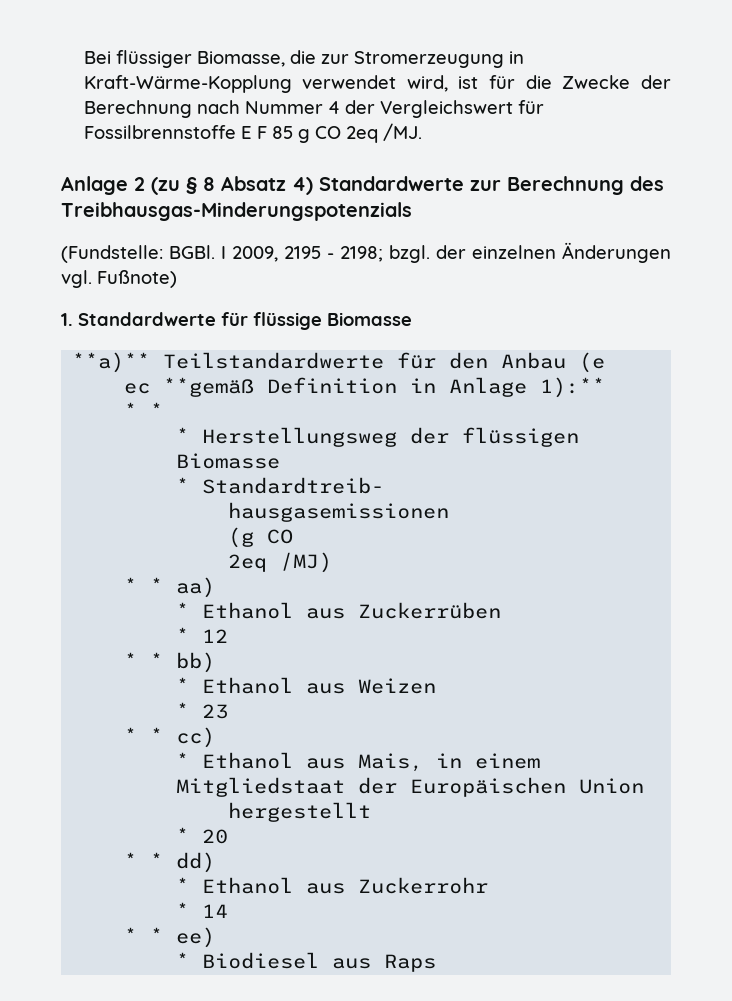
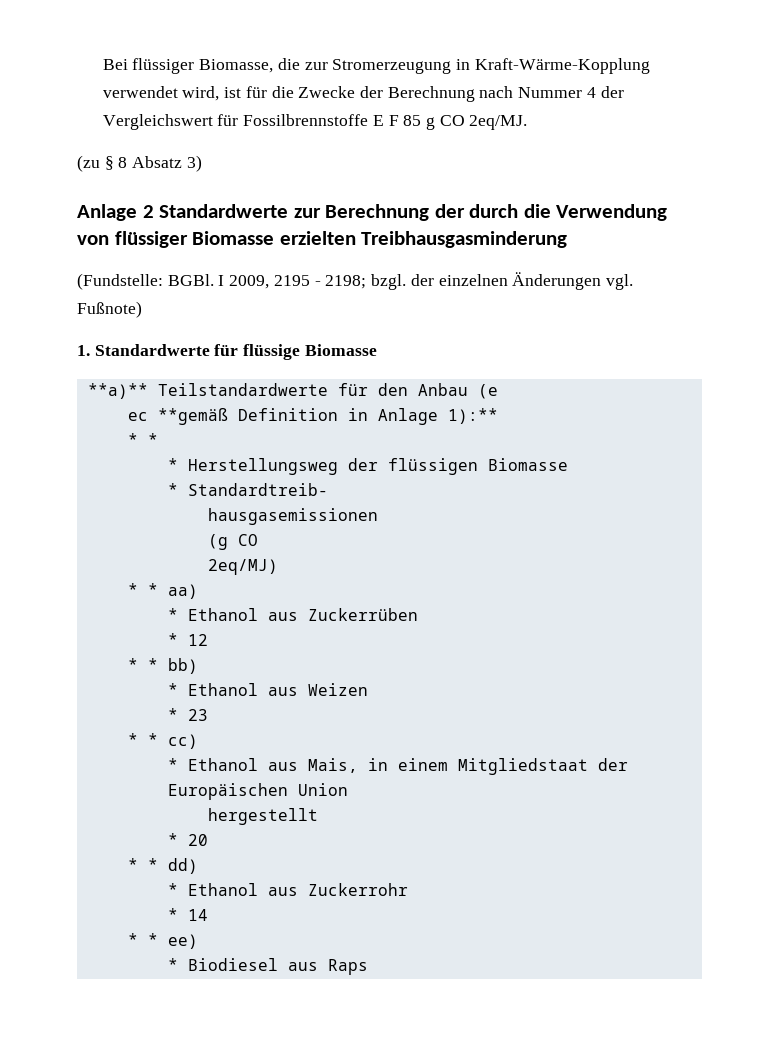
[345,123,422,143] [61,176,664,195] [61,202,412,221] 2eq /MJ. // Anlage 2 (zu § 8 Absatz 4) Standardwerte zur Berechnung des Treibhausgas-Minderungspotenzials -> [469,115,528,130] [77,155,202,172] [77,204,668,221] [77,231,568,248] 2eq/MJ. // (zu § 8 Absatz 3) // Anlage 2 Standardwerte zur Berechnung der durch die Verwendung von flüssiger Biomasse erzielten Treibhausgasminderung
[228,552,333,573] 2eq /MJ) -> [207,559,278,575] 2eq/MJ)

